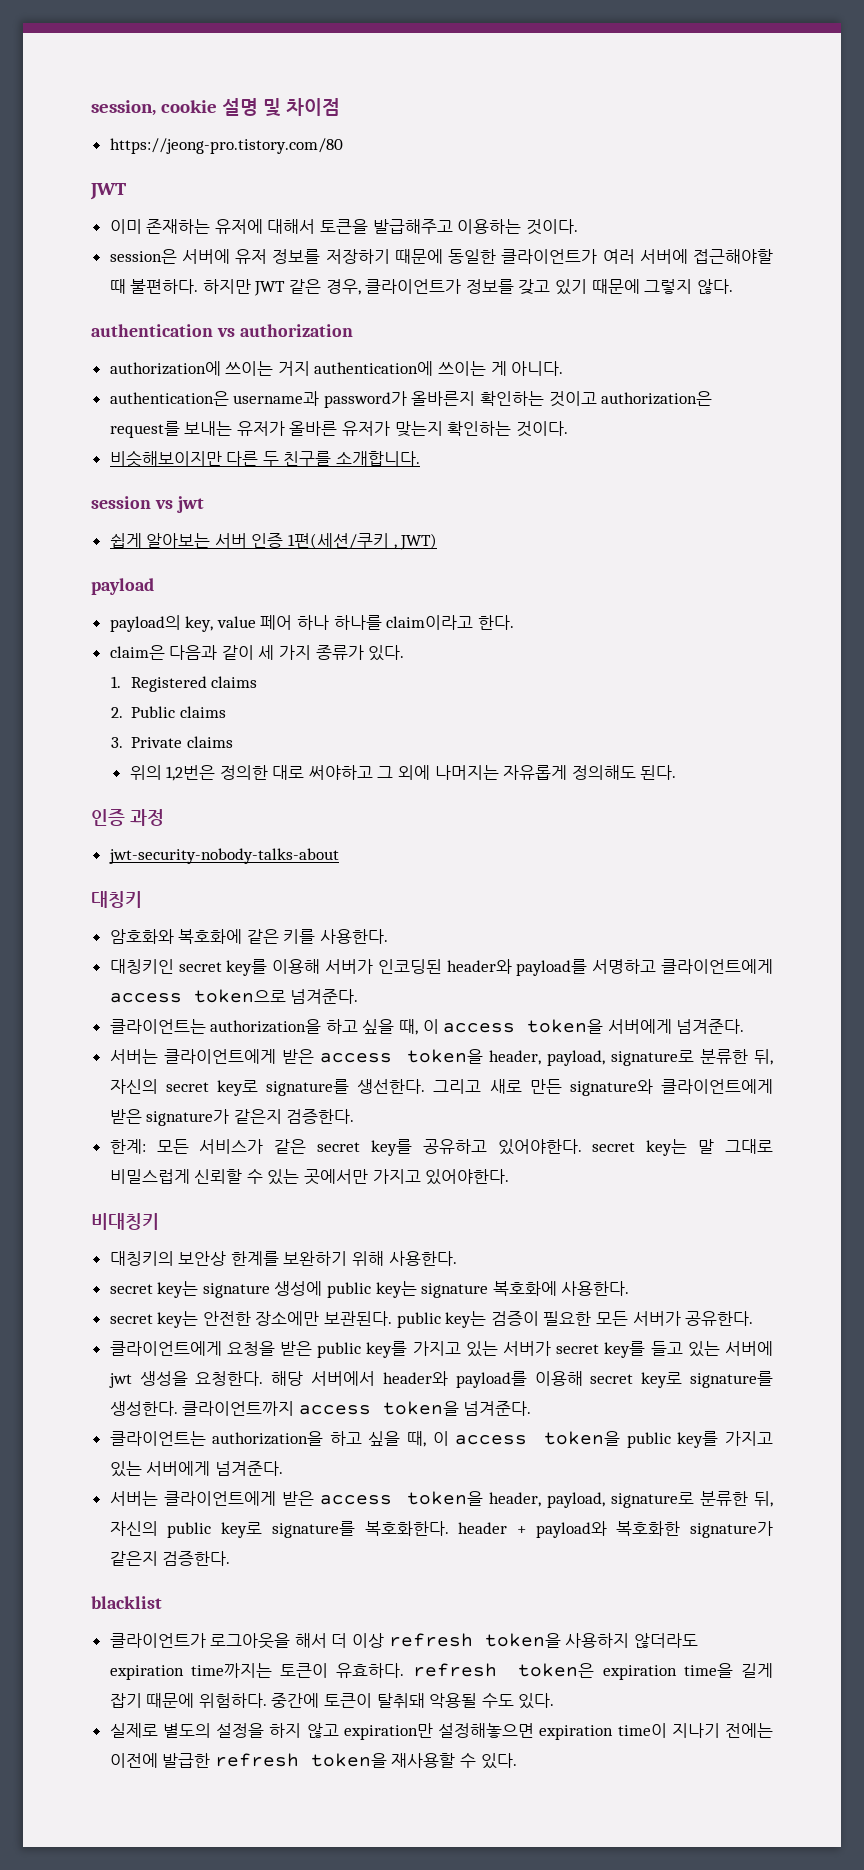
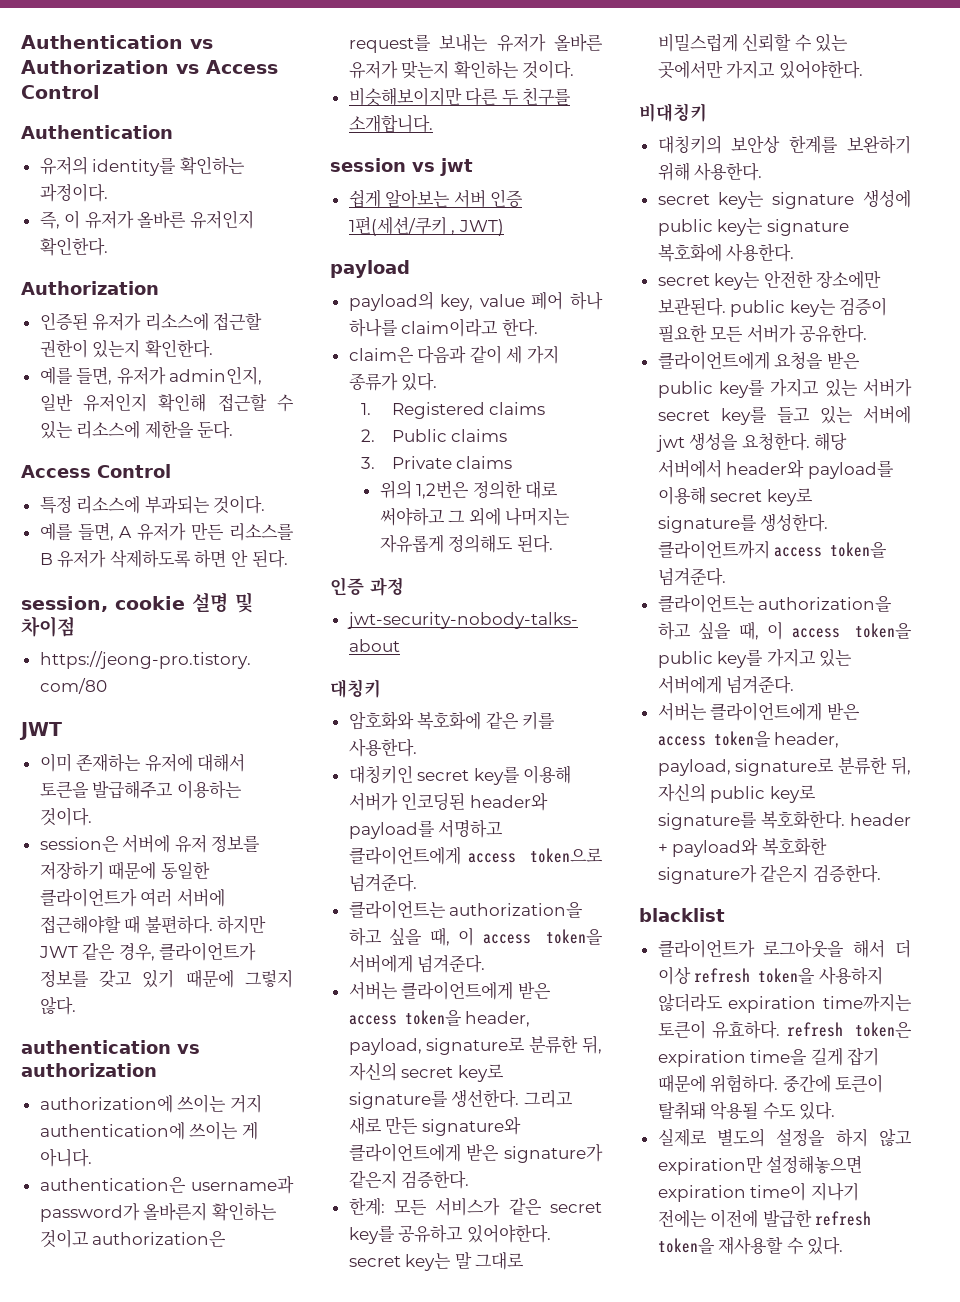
(91, 108) none -> [21,35,213,49] [21,60,278,74] [21,85,100,99] [21,125,173,139] [39,156,245,176] [39,183,108,202] [39,210,255,229] [39,237,108,256] [21,281,159,295] [39,312,263,331] [39,339,213,358] [39,366,263,385] [39,393,294,412] [39,420,234,439] [21,464,171,478] [39,495,266,514] [39,522,294,541] [39,549,288,568] Authentication vs Authorization vs Access Control // Authentication // 유저의 identity를 확인하는 과정이다. // 즉, 이 유저가 올바른 유저인지 확인한다. // Authorization // 인증된 유저가 리소스에 접근할 권한이 있는지 확인한다. // 예를 들면, 유저가 admin인지, 일반 유저인지 확인해 접근할 수 있는 리소스에 제한을 둔다. // Access Control // 특정 리소스에 부과되는 것이다. // 예를 들면, A 유저가 만든 리소스를 B 유저가 삭제하도록 하면 안 된다. //

